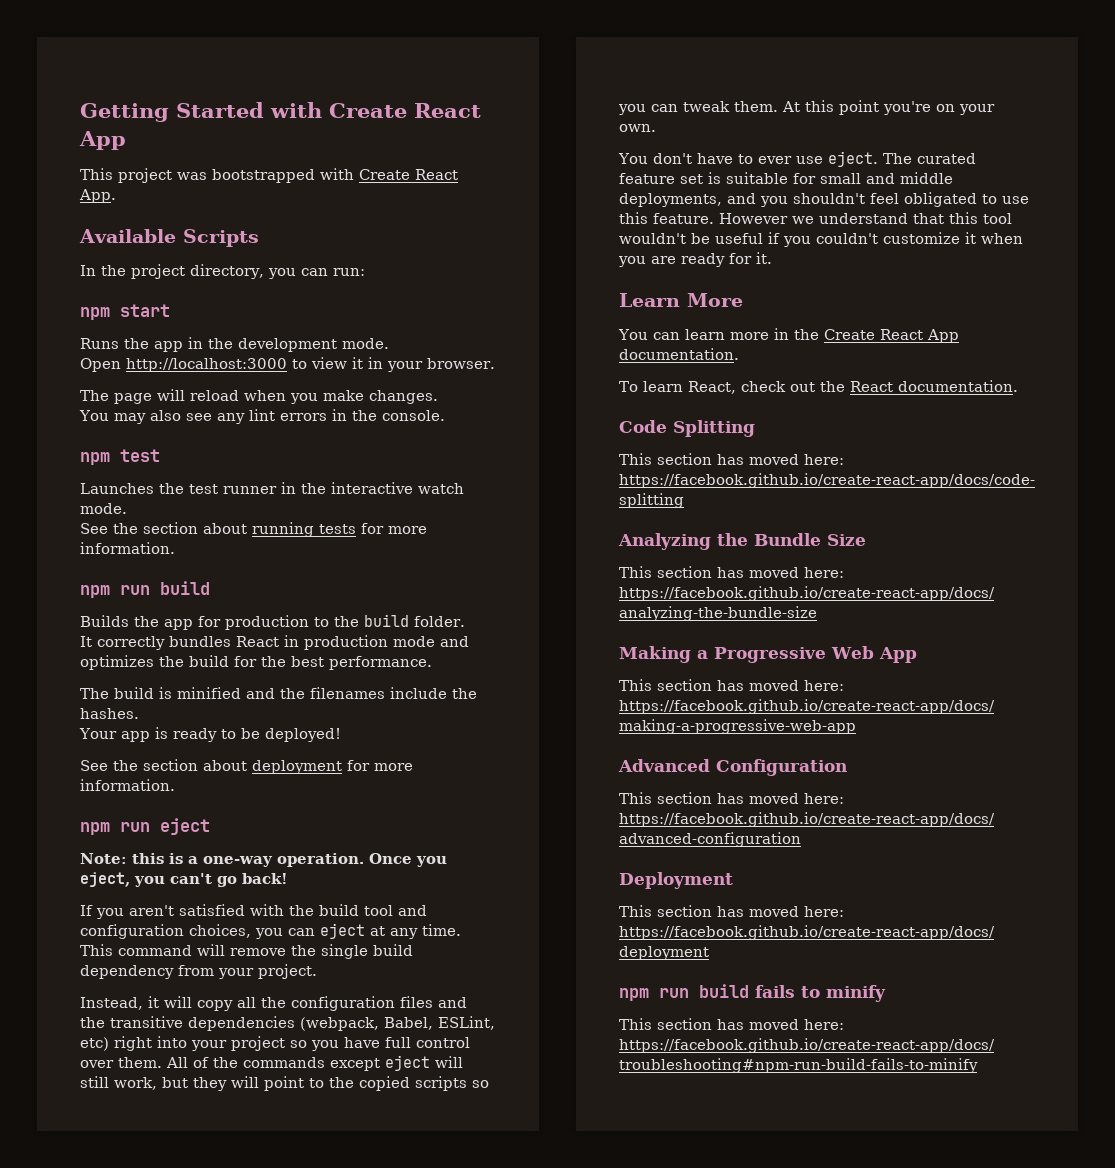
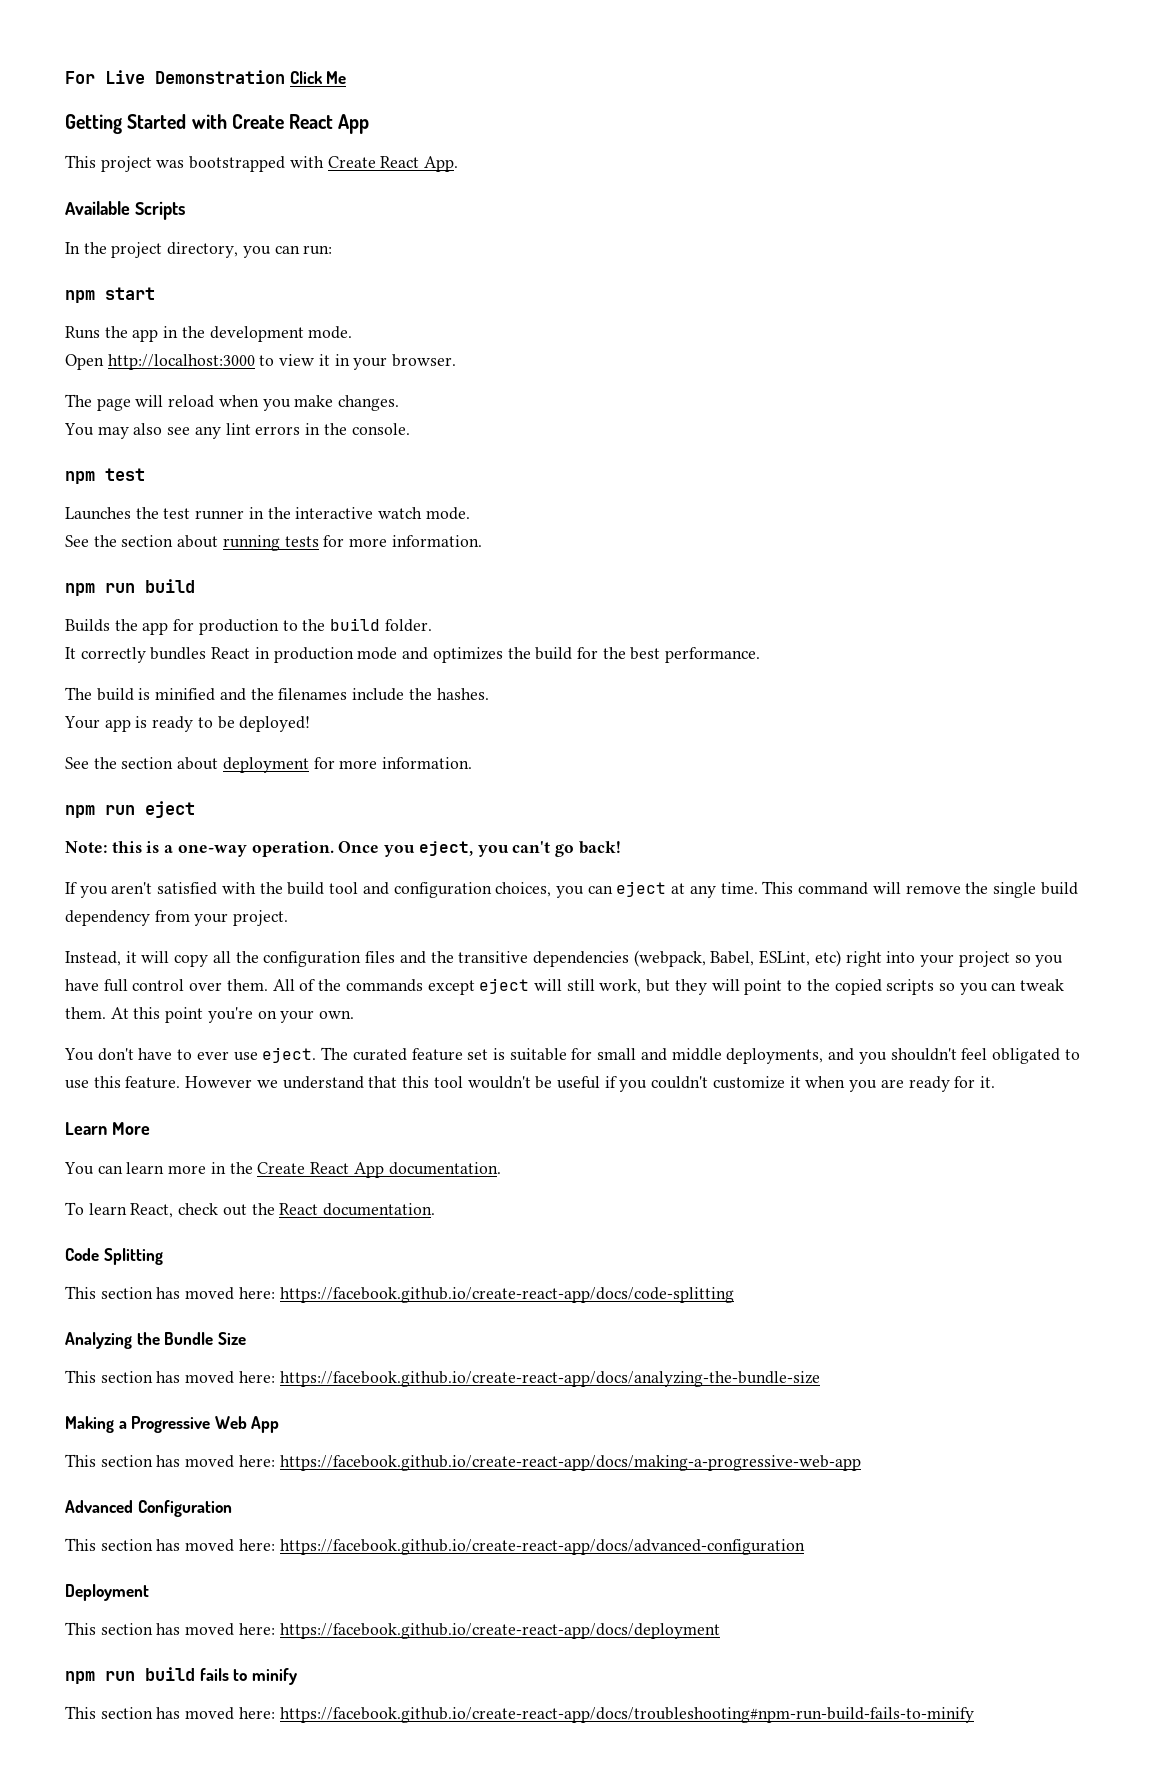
(80, 112) none -> [65,70,347,84] For Live Demonstration Click Me //

